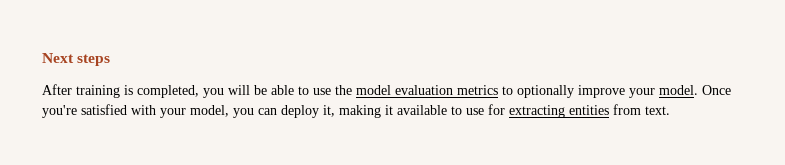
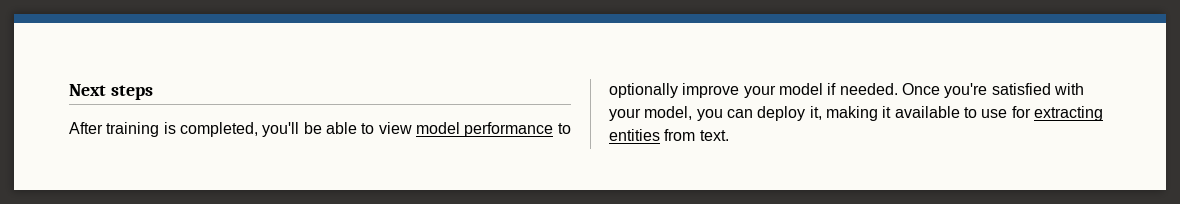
[203,85,250,98] you will -> [262,122,300,137] you'll
[313,85,498,95] use the model evaluation metrics -> [378,122,554,137] view model performance
[659,85,698,95] model. -> [778,83,898,95] model if needed.

